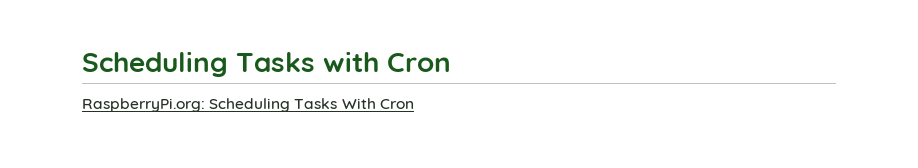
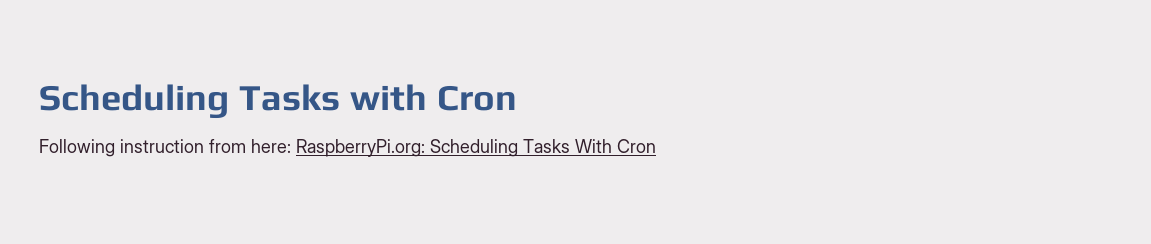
(451, 62) none -> [39,139,291,157] Following instruction from here:

